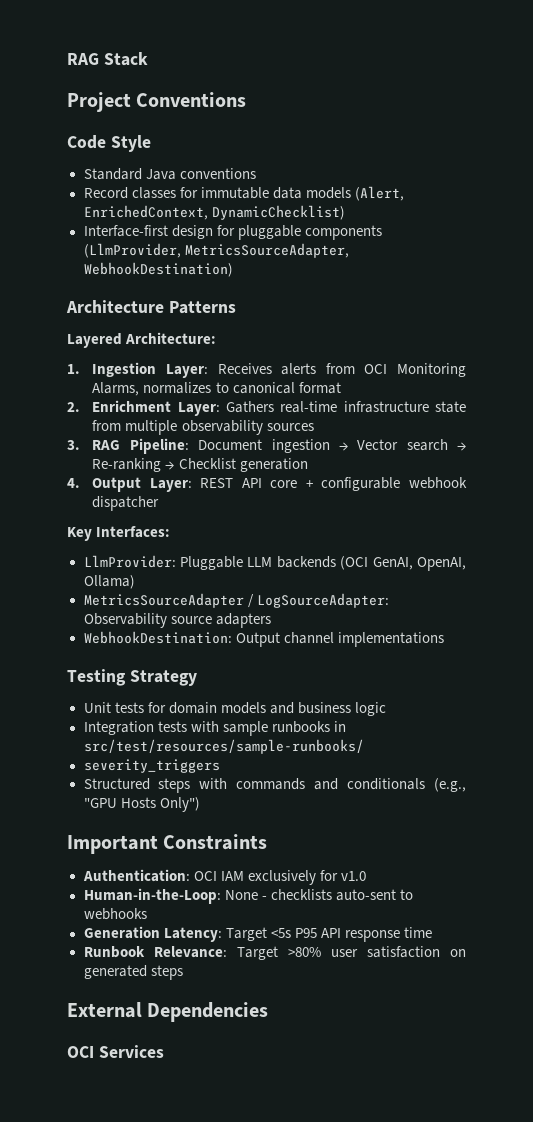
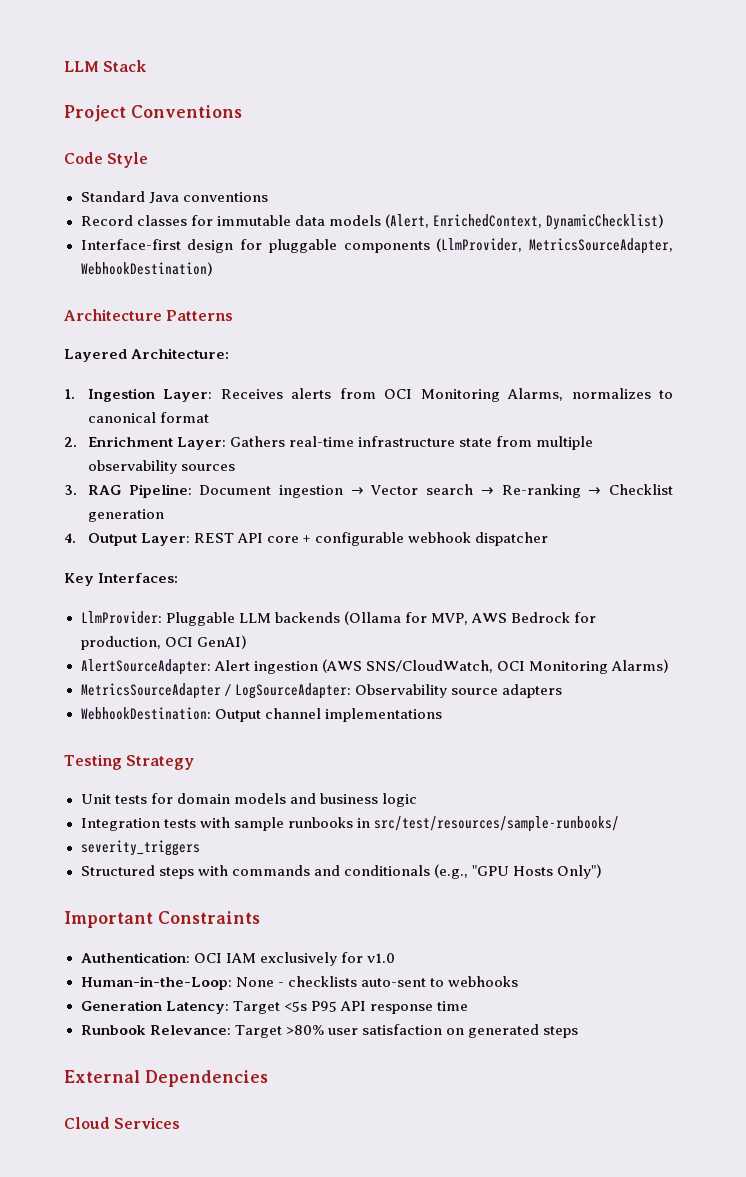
[67,53,99,65] RAG -> [64,61,99,72] LLM
[340,556,467,571] [83,575,135,589] (OCI GenAI, OpenAI, Ollama) -> [343,611,596,625] [80,635,247,650] [80,659,669,675] (Ollama for MVP, AWS Bedrock for production, OCI GenAI) // AlertSourceAdapter: Alert ingestion (AWS SNS/CloudWatch, OCI Monitoring Alarms)
[67,1046,94,1058] OCI -> [64,1117,110,1129] Cloud

